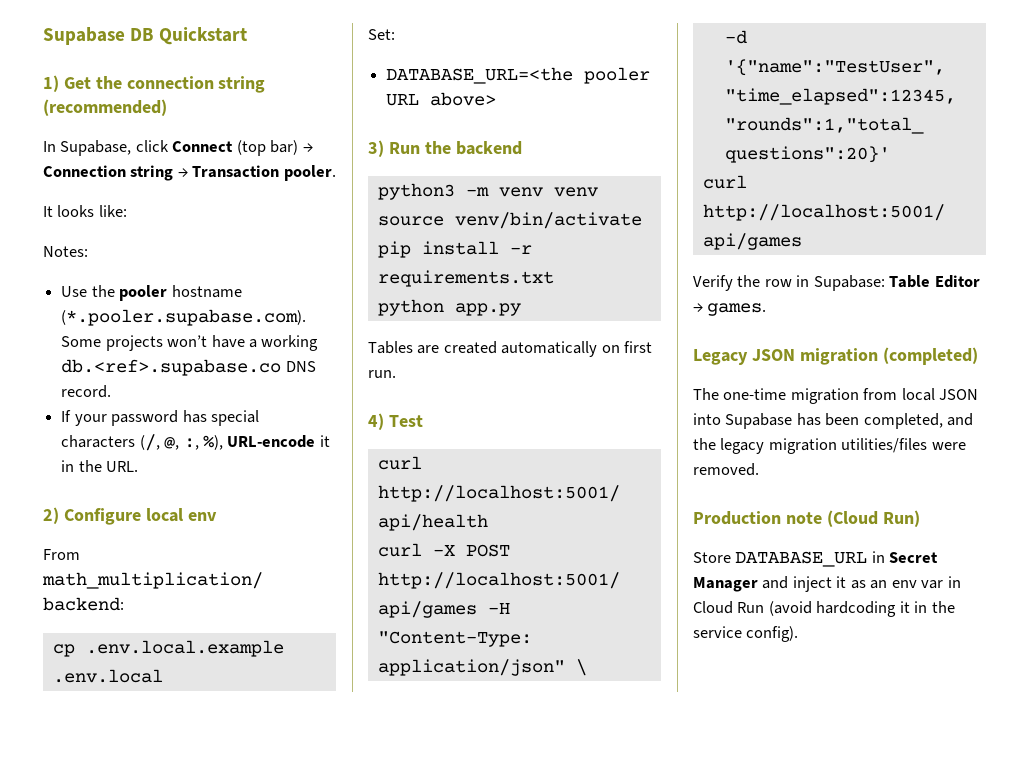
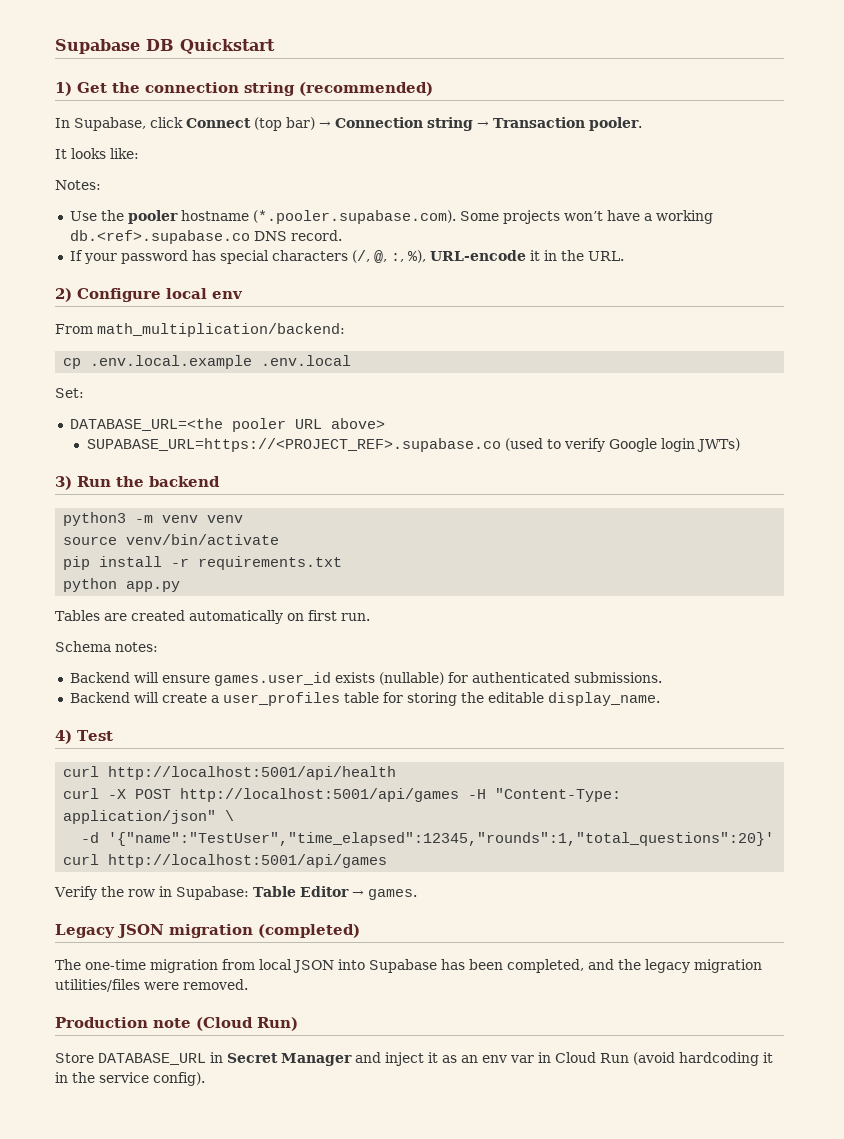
(497, 99) none -> [86,438,740,452] // SUPABASE_URL=https://<PROJECT_REF>.supabase.co (used to verify Google login JWTs)
(396, 374) none -> [55,641,158,652] [69,672,662,686] [69,692,660,706] // Schema notes: // Backend will ensure games.user_id exists (nullable) for authenticated submissions. // Backend will create a user_profiles table for storing the editable display_name.

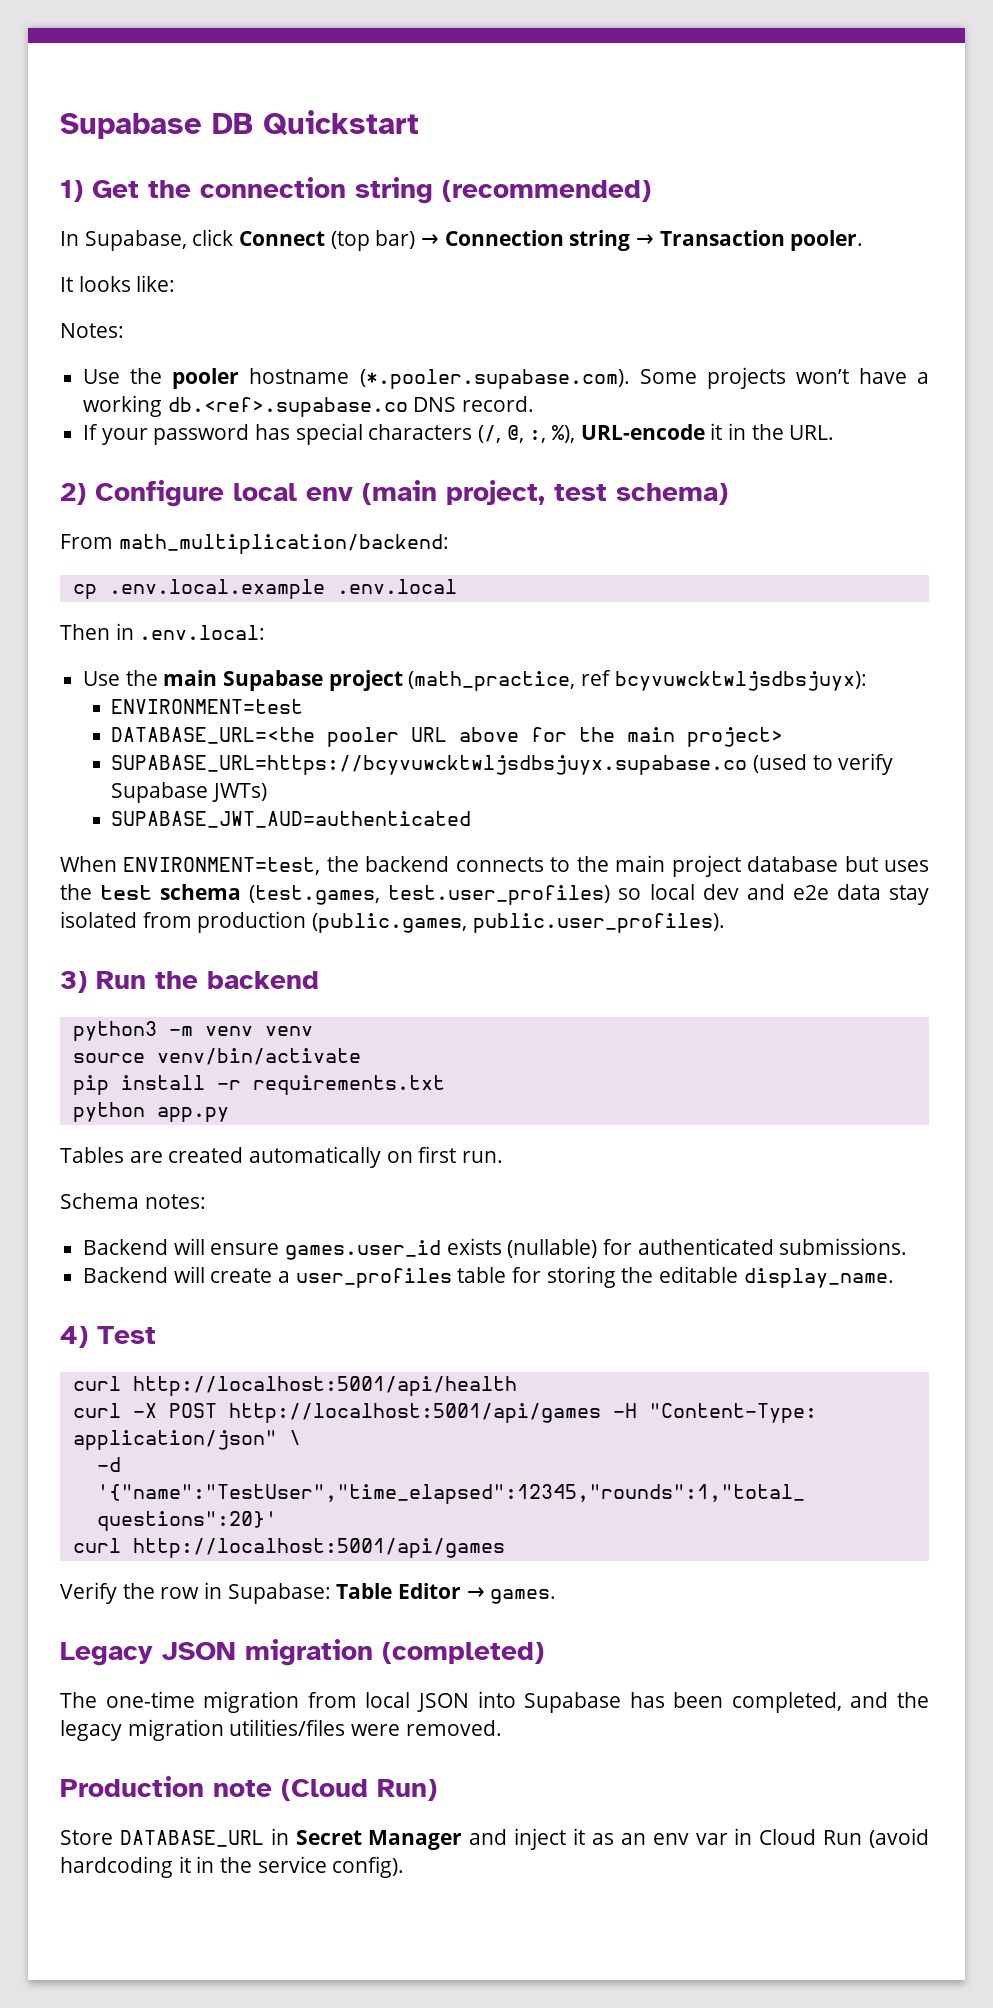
(243, 295) none -> [362,480,728,505] (main project, test schema)
[55,388,84,398] [69,418,385,432] [86,438,501,452] Set: // DATABASE_URL=<the pooler URL above> // SUPABASE_URL=https://<PROJECT_REF>.supabase.co -> [60,623,266,640] [83,670,867,691] [111,699,304,714] [111,727,784,747] [111,755,748,775] Then in .env.local: // Use the main Supabase project (math_practice, ref bcyvuwcktwljsdbsjuyx): // ENVIRONMENT=test // DATABASE_URL=<the pooler URL above for the main project> // SUPABASE_URL=https://bcyvuwcktwljsdbsjuyx.supabase.co
[608,438,695,452] Google login -> [111,782,209,803] Supabase
(740, 445) none -> [111,811,472,828] [60,855,930,877] [60,884,930,905] [60,911,725,933] // SUPABASE_JWT_AUD=authenticated // When ENVIRONMENT=test, the backend connects to the main project database but uses the test schema (test.games, test.user_profiles) so local dev and e2e data stay isolated from production (public.games, public.user_profiles).

